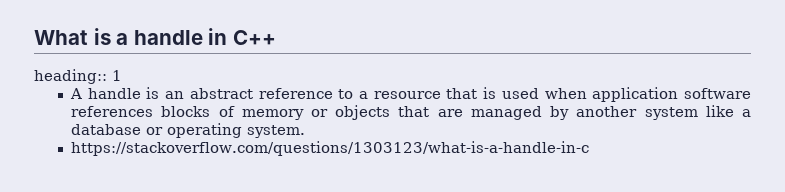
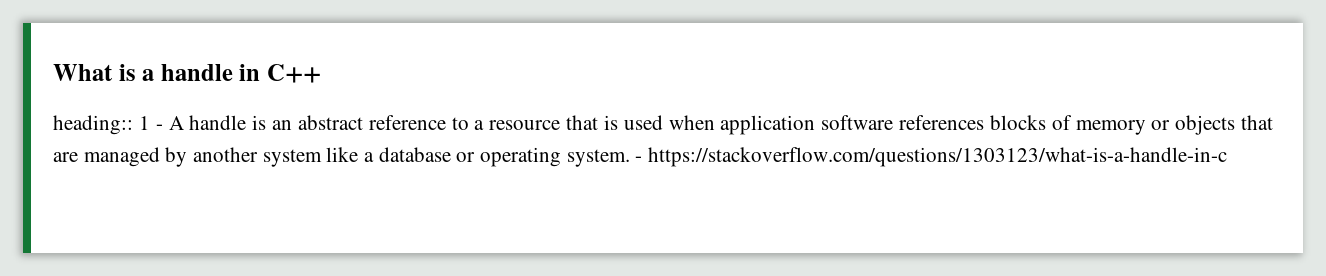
(122, 75) // -> [155,124,163,130] -
(306, 131) // -> [635,156,643,162] -

